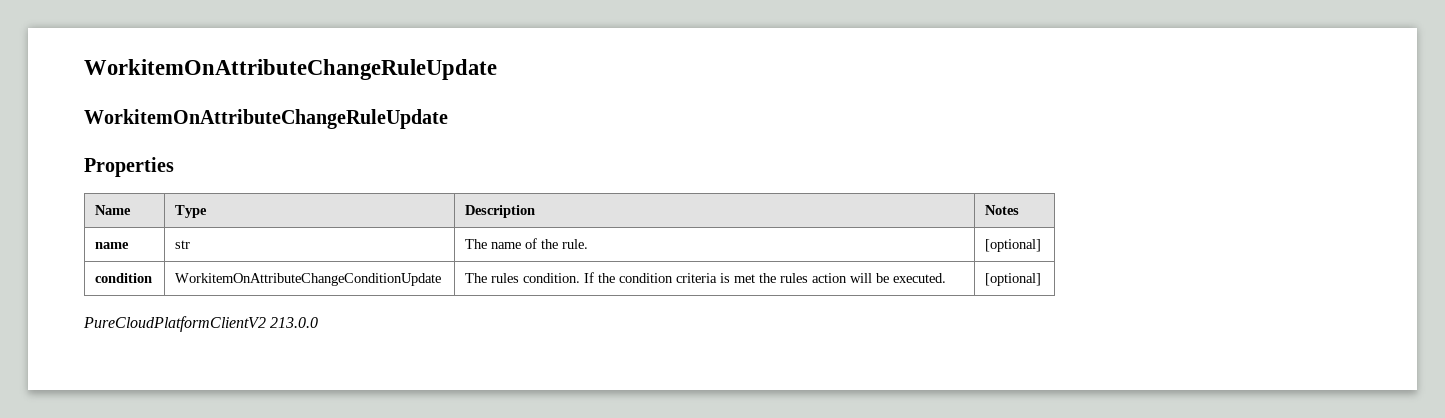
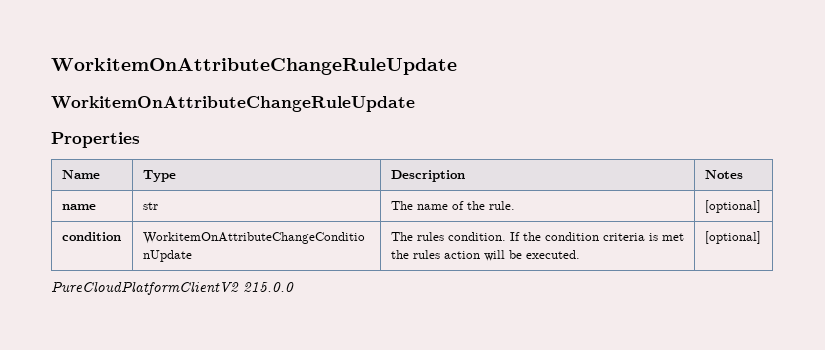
[270,317,319,328] 213.0.0 -> [243,282,294,292] 215.0.0

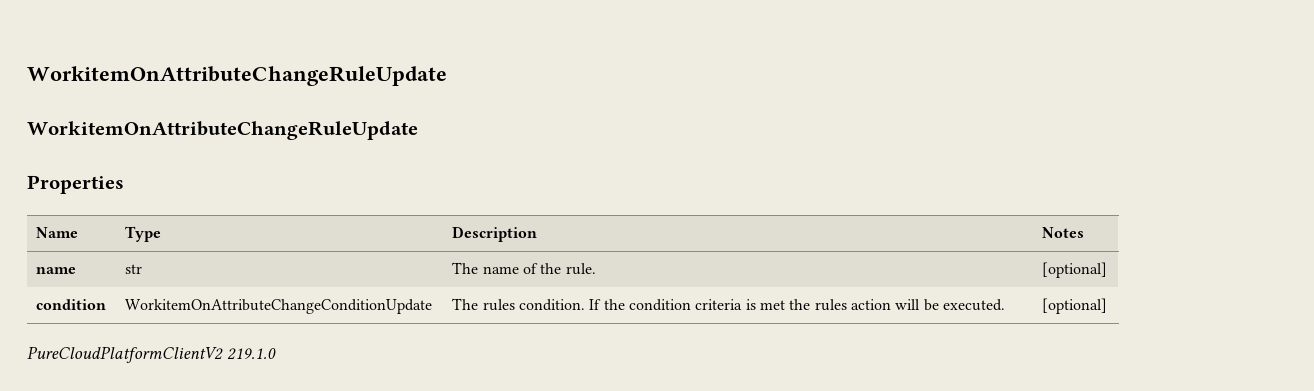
[243,282,294,292] 215.0.0 -> [226,348,276,360] 219.1.0

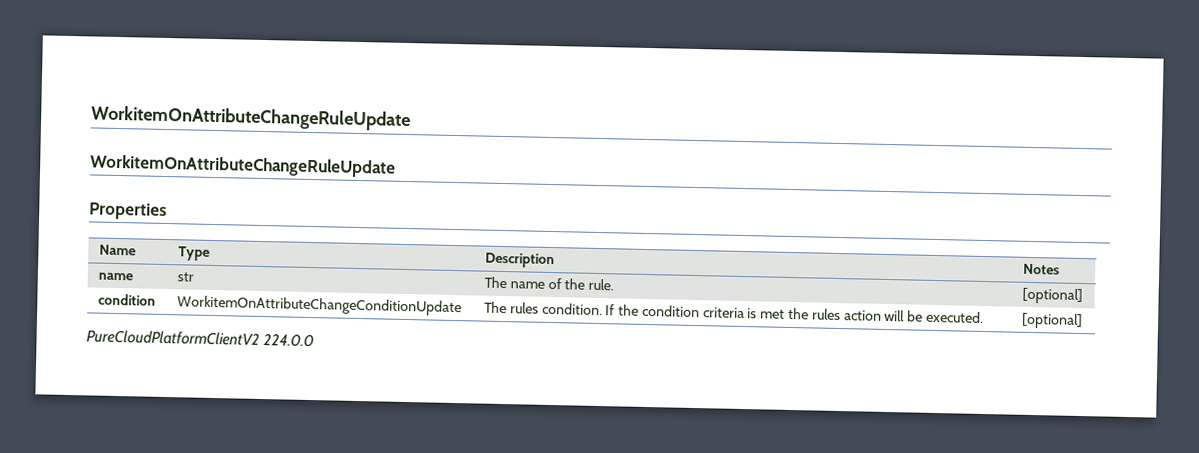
[226,348,276,360] 219.1.0 -> [263,333,315,348] 224.0.0

